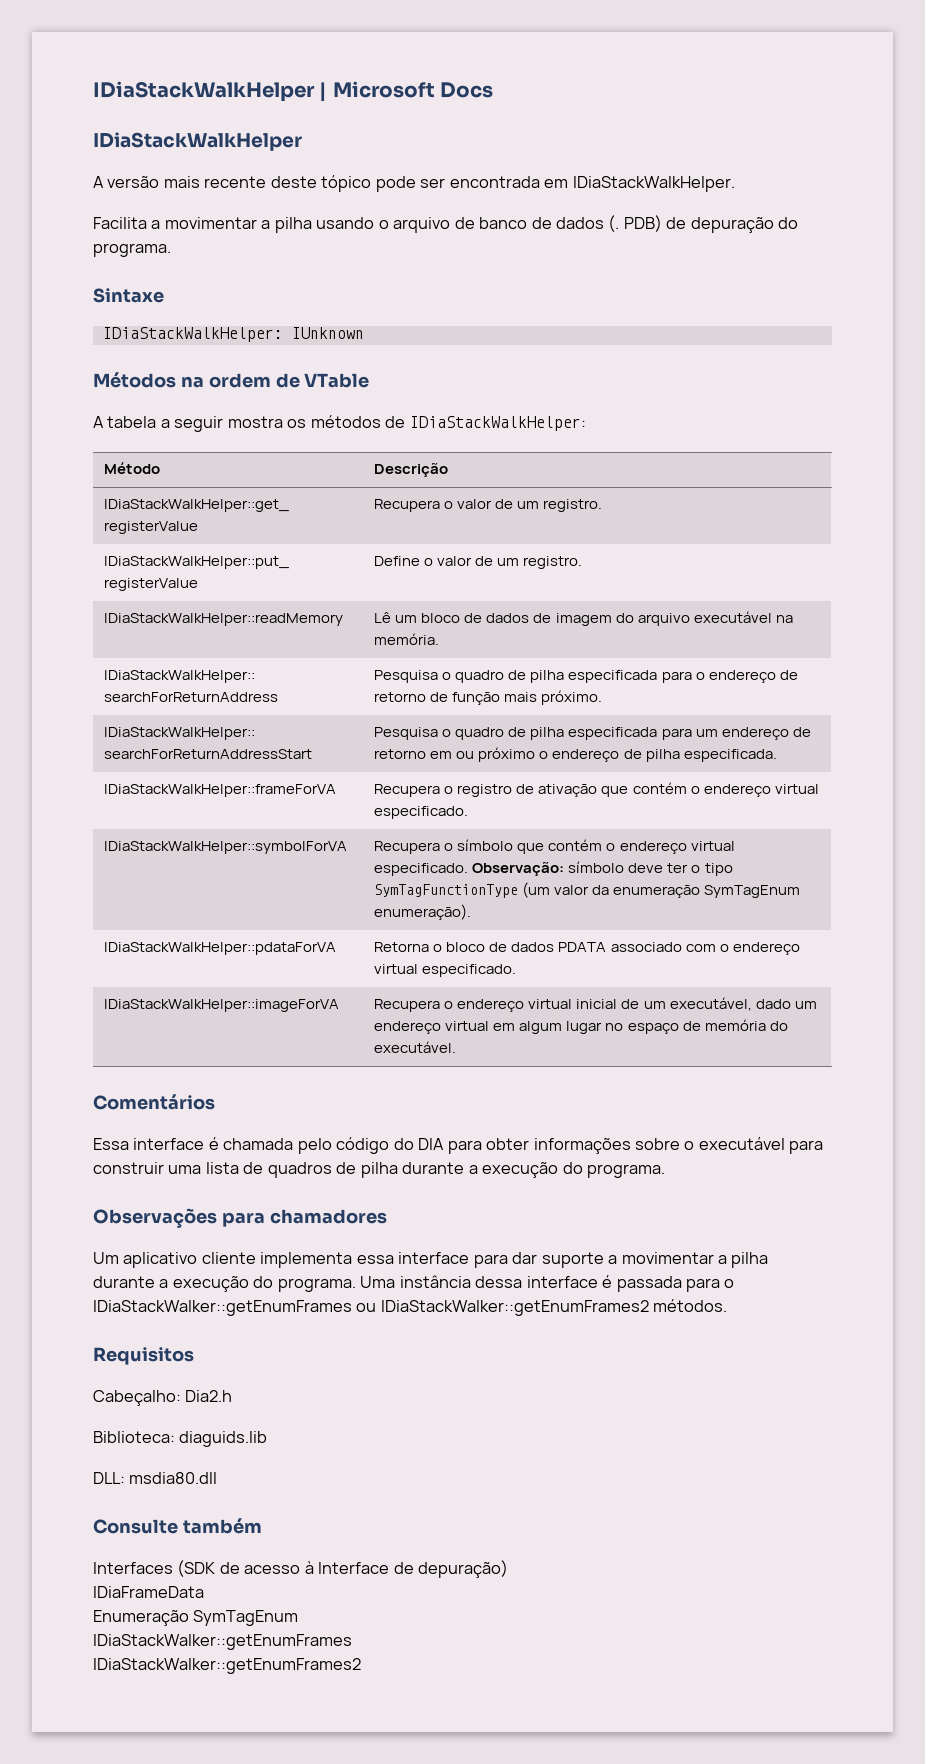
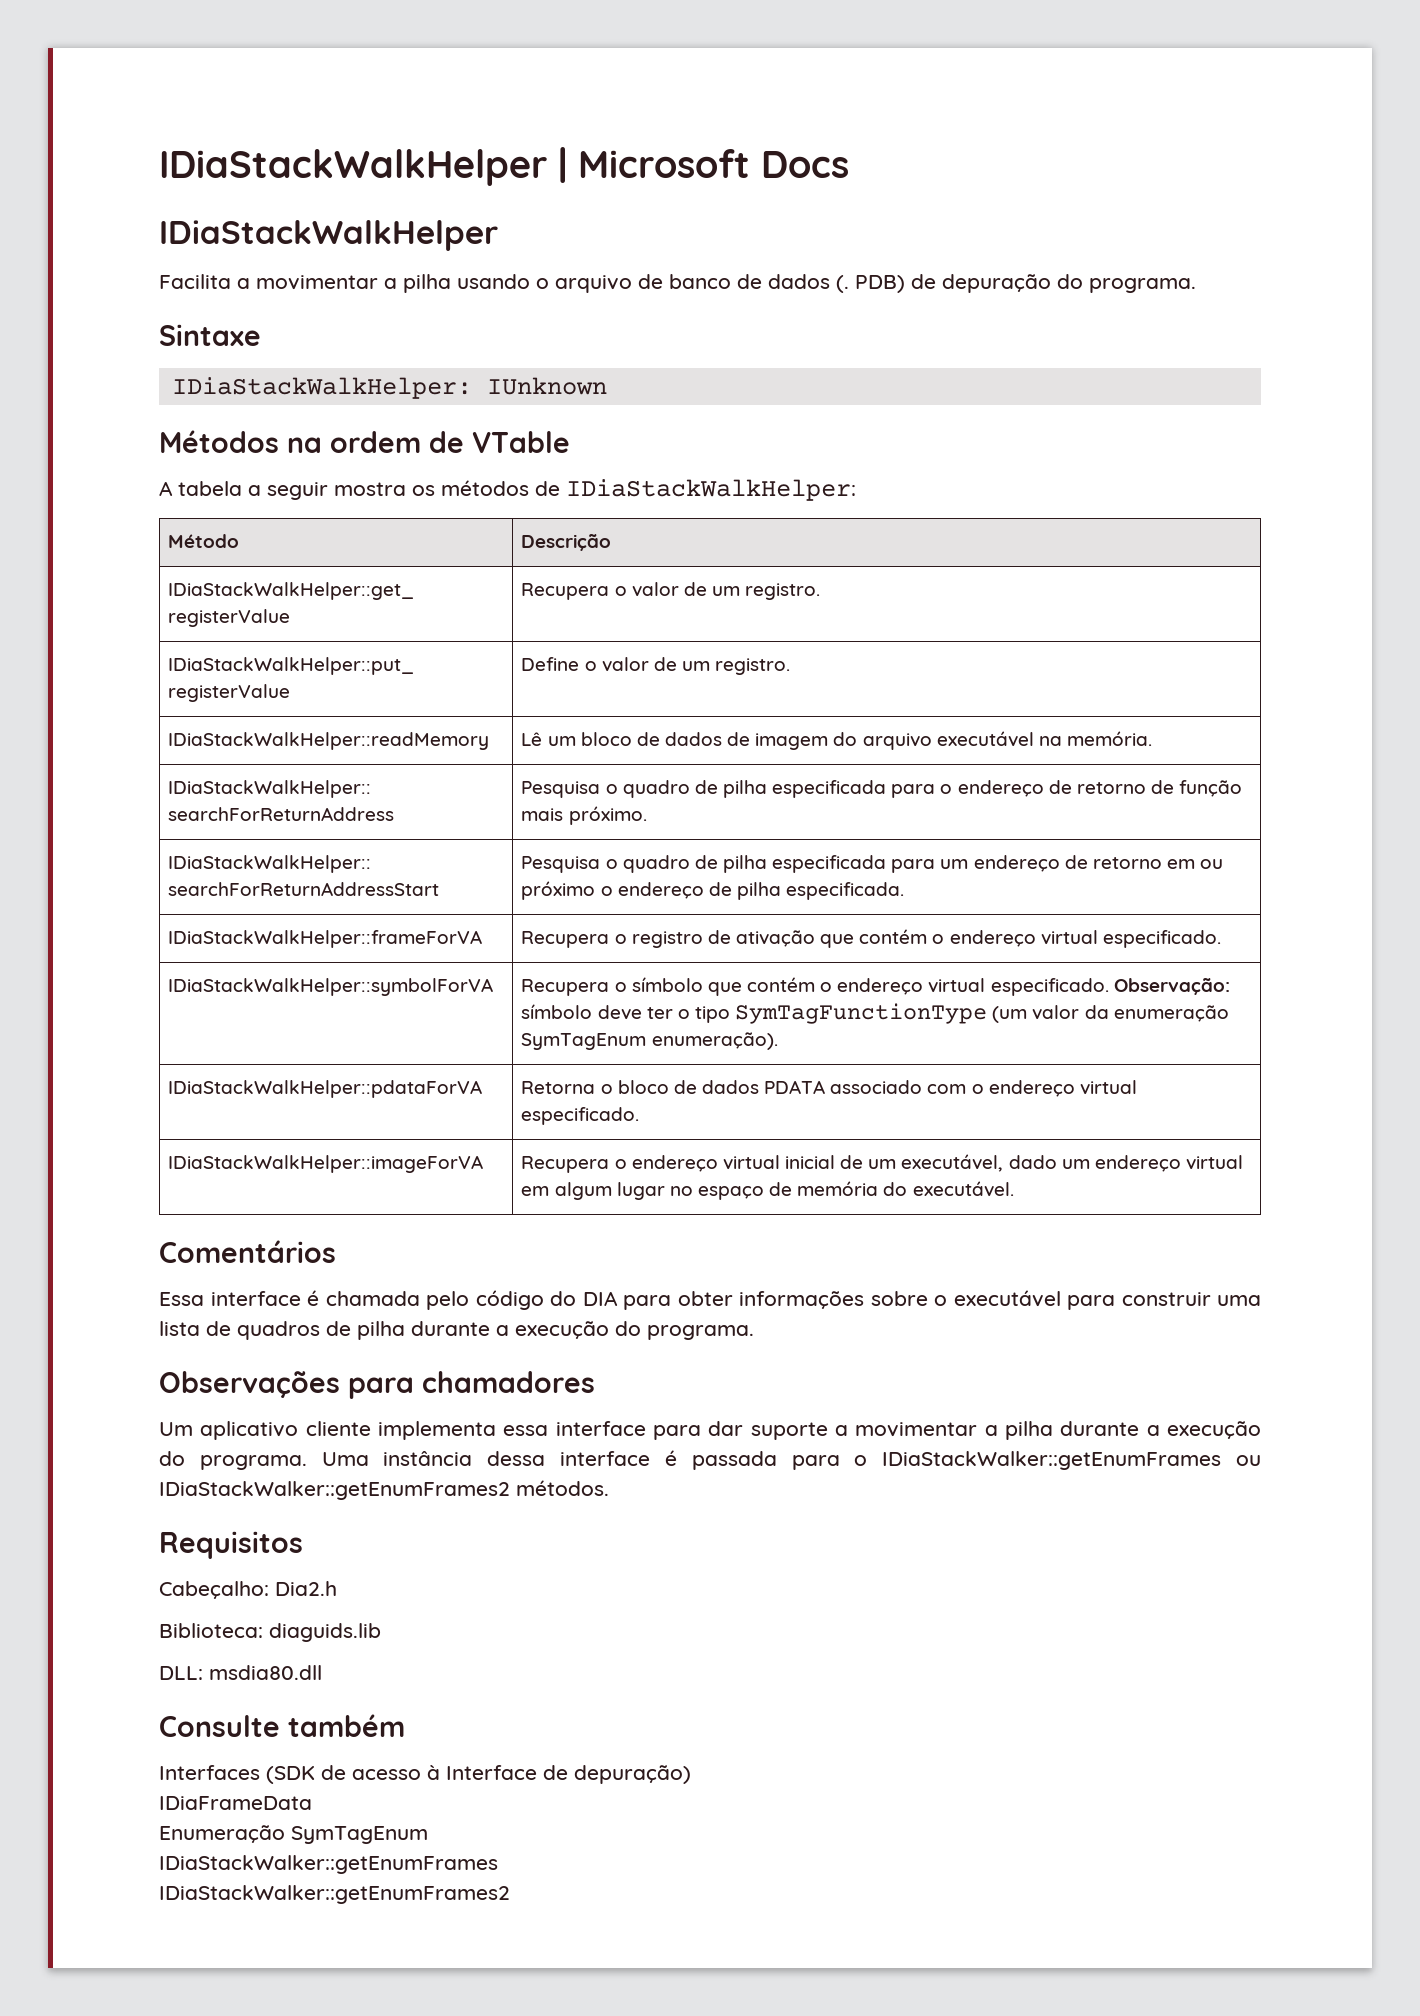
[93,175,735,192] // A versão mais recente deste tópico pode ser encontrada em IDiaStackWalkHelper. -> (498, 235) none

